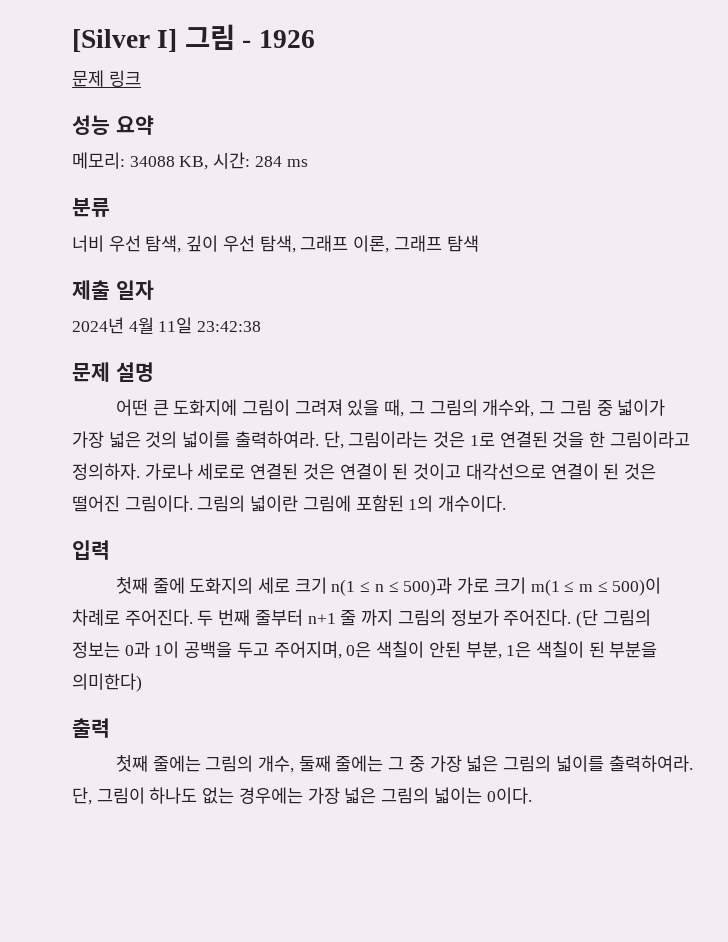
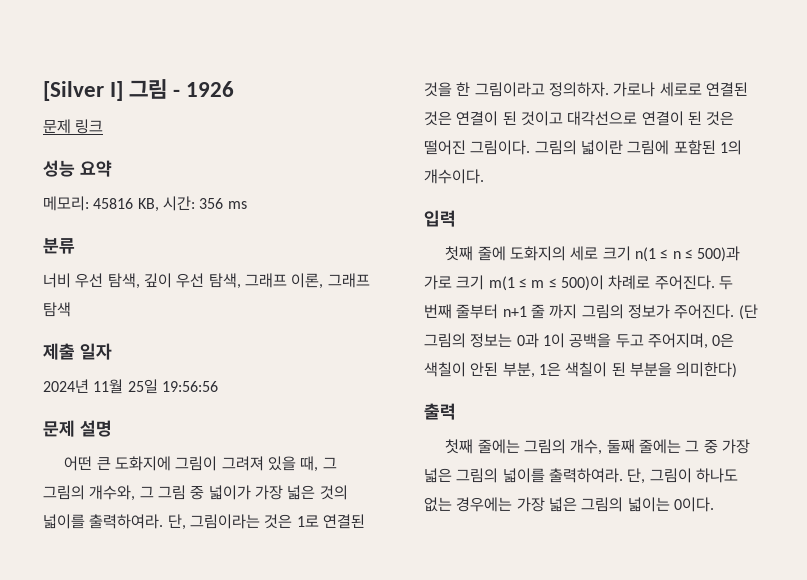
[129,156,175,167] 34088 -> [93,198,134,209] 45816
[254,156,282,167] 284 -> [199,198,224,209] 356
[128,317,262,334] 4월 11일 23:42:38 -> [93,379,218,394] 11월 25일 19:56:56

